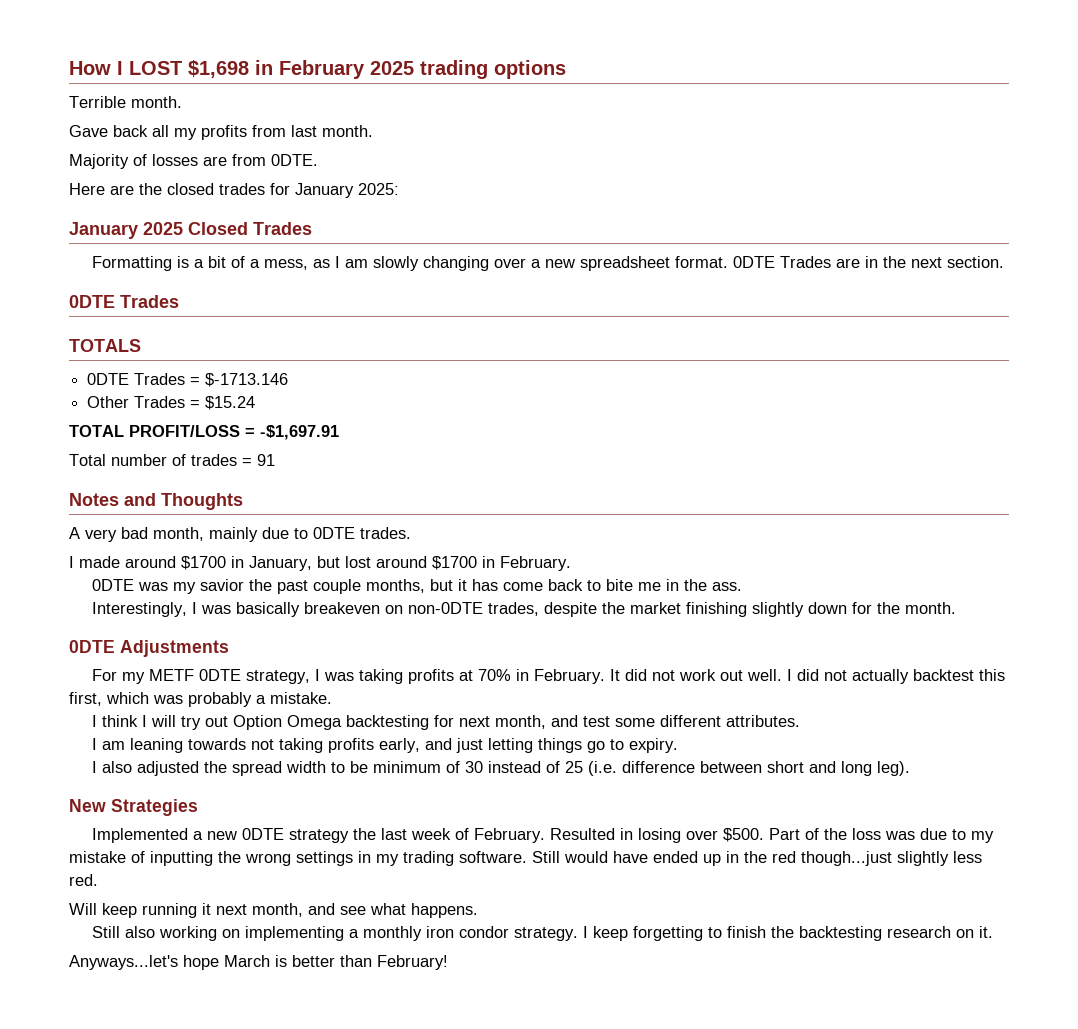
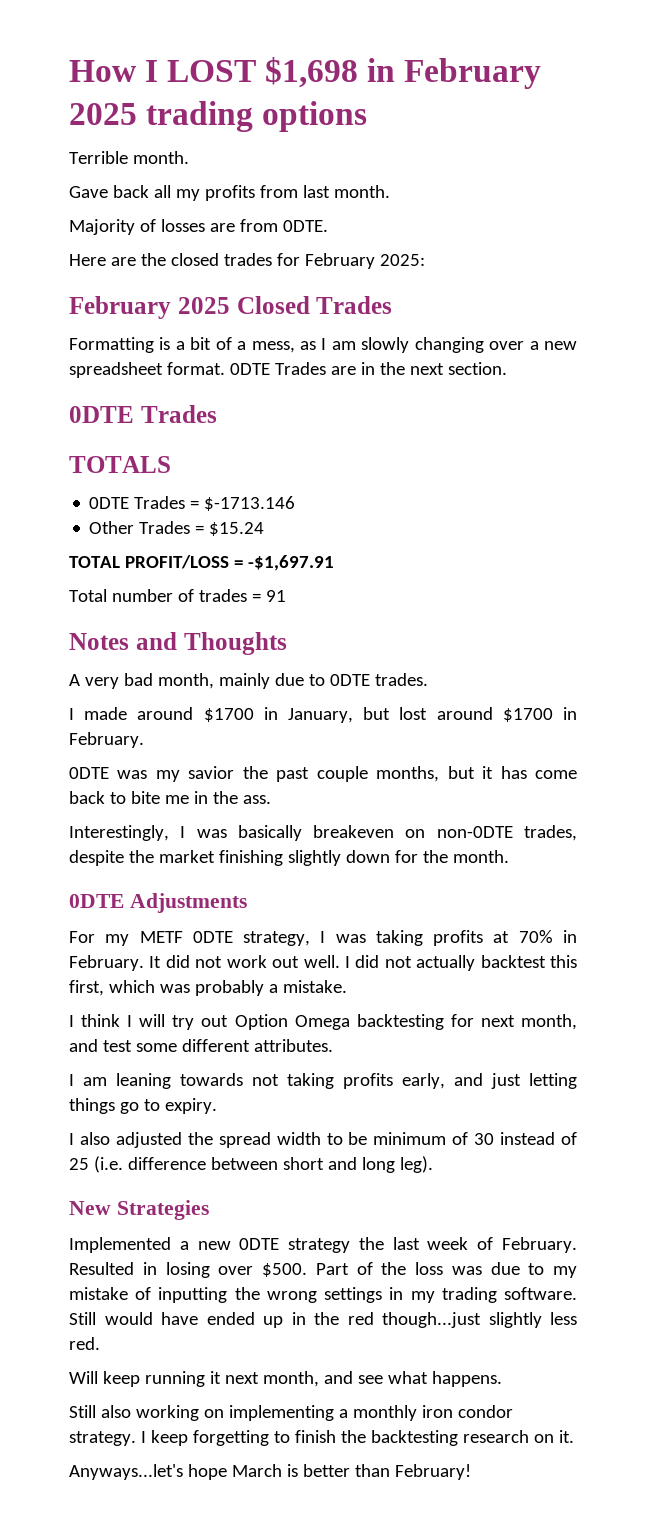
[295,183,354,198] January -> [304,253,375,269] February
[69,222,138,239] January -> [69,296,171,319] February

